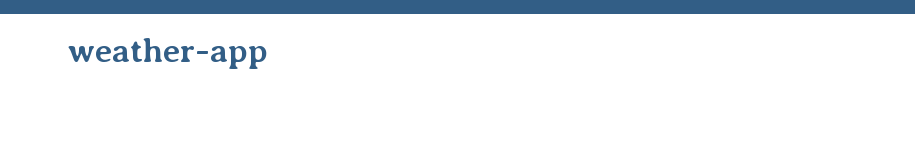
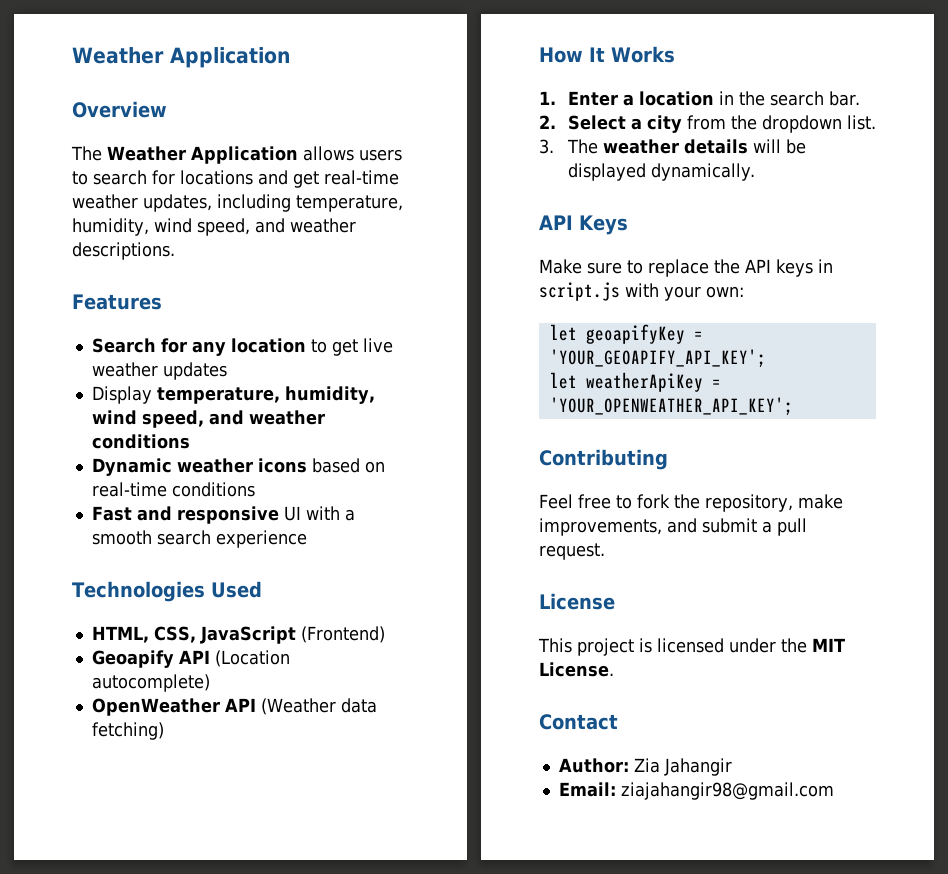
[68,38,268,69] weather-app -> [72,47,290,68] [72,101,167,118] [71,146,402,164] [72,170,399,188] [72,194,403,212] [72,218,356,236] [72,242,175,260] [72,294,162,310] [91,338,393,356] [91,362,227,380] [91,386,375,404] [91,410,325,428] [91,434,190,449] [91,458,385,476] [91,482,255,497] [91,506,355,524] [91,530,307,548] [72,581,262,602] [91,626,385,644] [91,650,290,668] [91,674,210,692] [91,698,377,716] [91,722,164,740] [539,46,675,63] [539,91,861,106] [539,115,876,133] [539,139,806,154] [567,163,756,181] [539,215,628,235] [539,259,833,277] [539,282,744,301] [549,324,703,344] [549,349,766,368] [549,372,721,392] [549,397,793,416] [539,449,668,470] [539,494,843,512] [539,518,807,536] [539,543,605,560] [539,593,615,610] [538,638,845,656] [539,662,614,677] [539,714,618,730] [558,758,732,776] [558,782,834,800] Weather Application // Overview // The Weather Application allows users to search for locations and get real-time weather updates, including temperature, humidity, wind speed, and weather descriptions. // Features // Search for any location to get live weather updates // Display temperature, humidity, wind speed, and weather conditions // Dynamic weather icons based on real-time conditions // Fast and responsive UI with a smooth search experience // Technologies Used // HTML, CSS, JavaScript (Frontend) // Geoapify API (Location autocomplete) // OpenWeather API (Weather data fetching) // How It Works // 1. Enter a location in the search bar. // 2. Select a city from the dropdown list. // 3. The weather details will be displayed dynamically. // API Keys // Make sure to replace the API keys in script.js with your own: // let geoapifyKey = 'YOUR_GEOAPIFY_API_KEY'; // let weatherApiKey = 'YOUR_OPENWEATHER_API_KEY'; // Contributing // Feel free to fork the repository, make improvements, and submit a pull request. // License // This project is licensed under the MIT License. // Contact // Author: Zia Jahangir // Email: ziajahangir98@gmail.com

